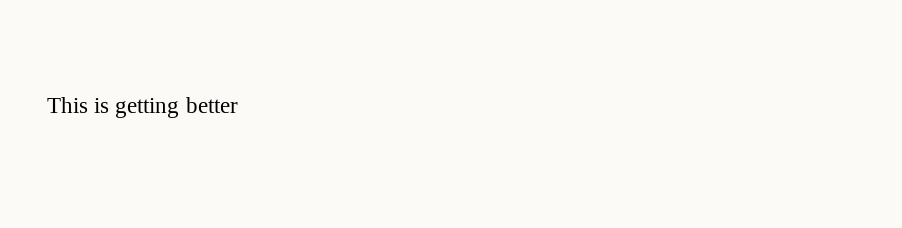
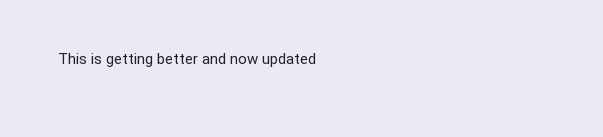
(238, 105) none -> [202,53,317,67] and now updated

